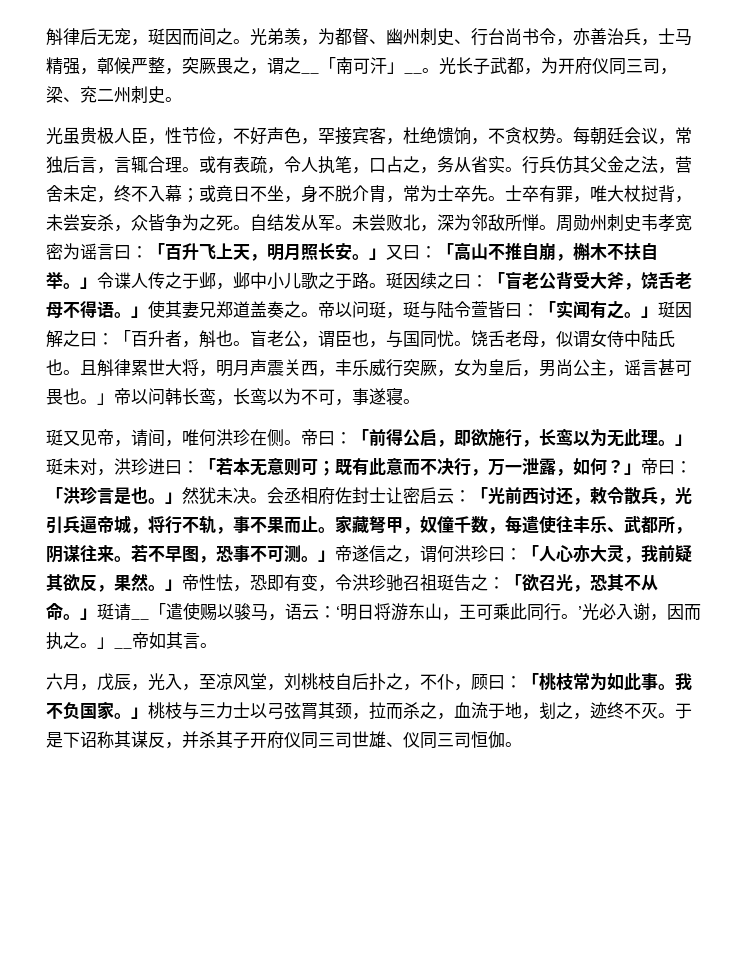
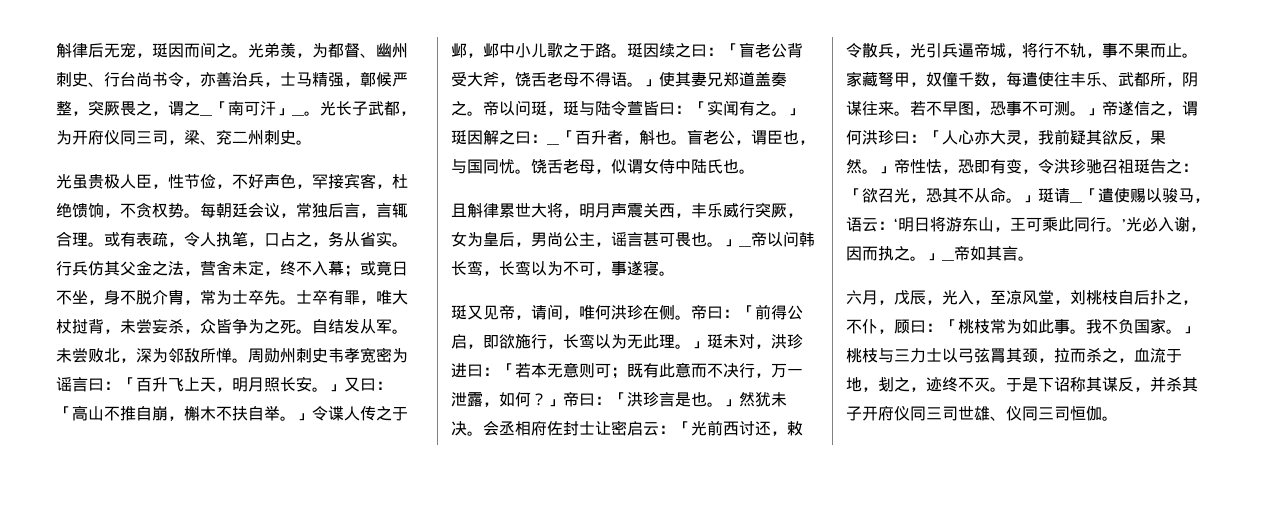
(114, 339) none -> [547,143,559,145] __
(80, 372) none -> (755, 171) //
(114, 399) none -> [739,245,751,247] __

